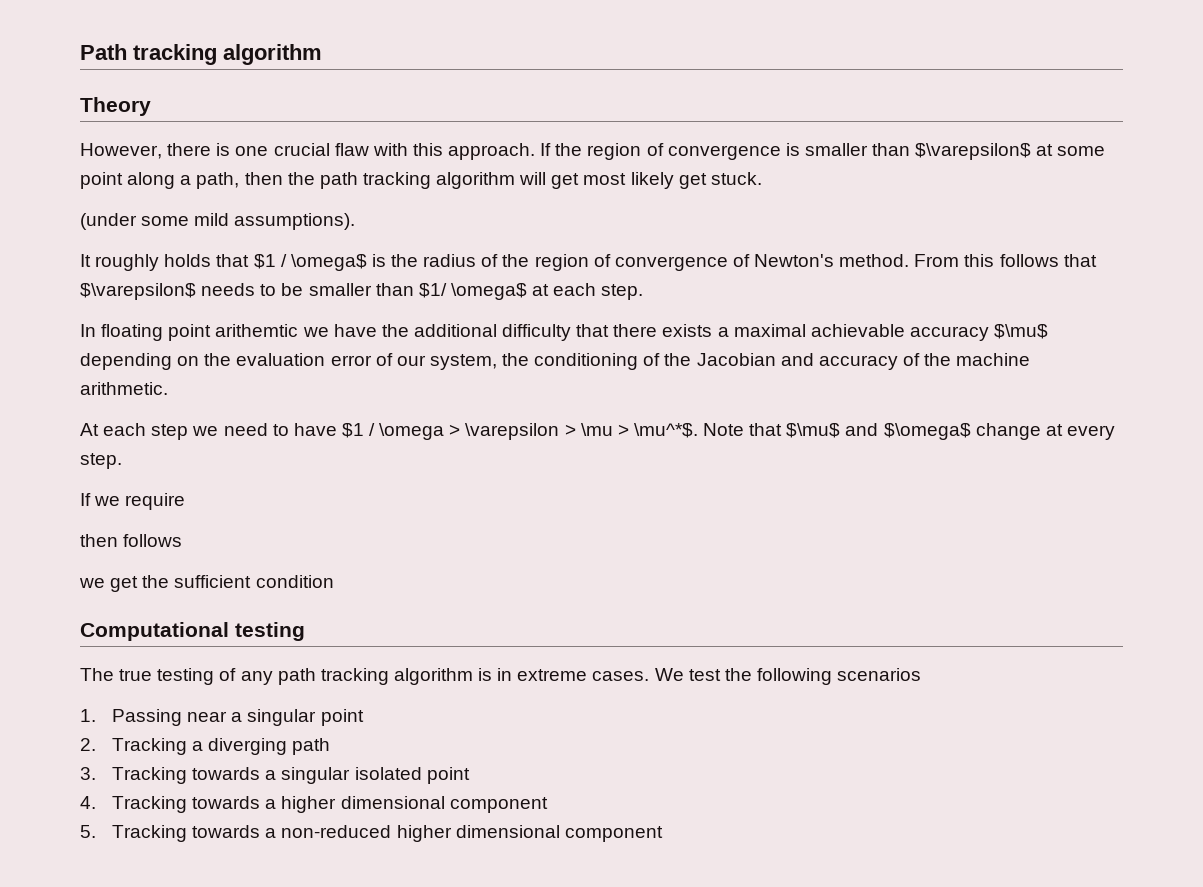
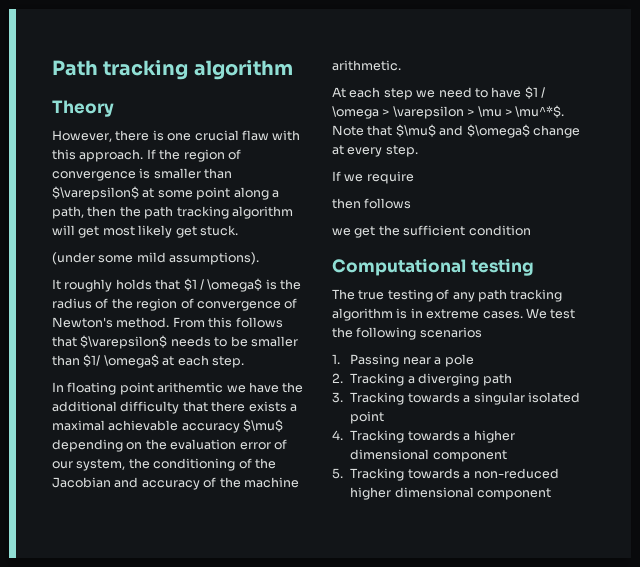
[247,709,364,726] singular point -> [444,354,474,367] pole

